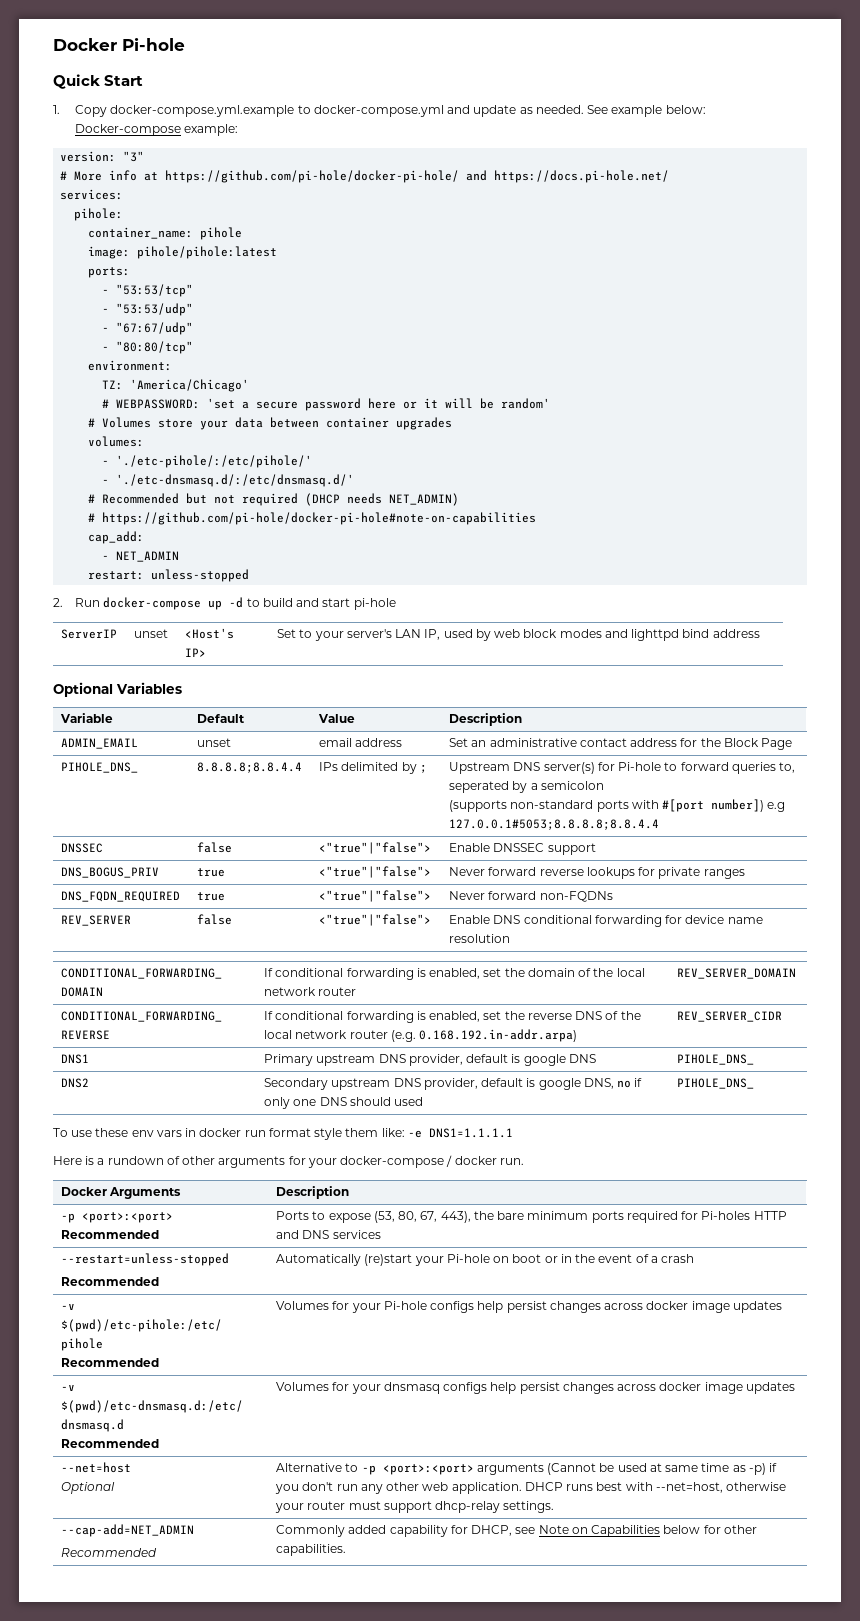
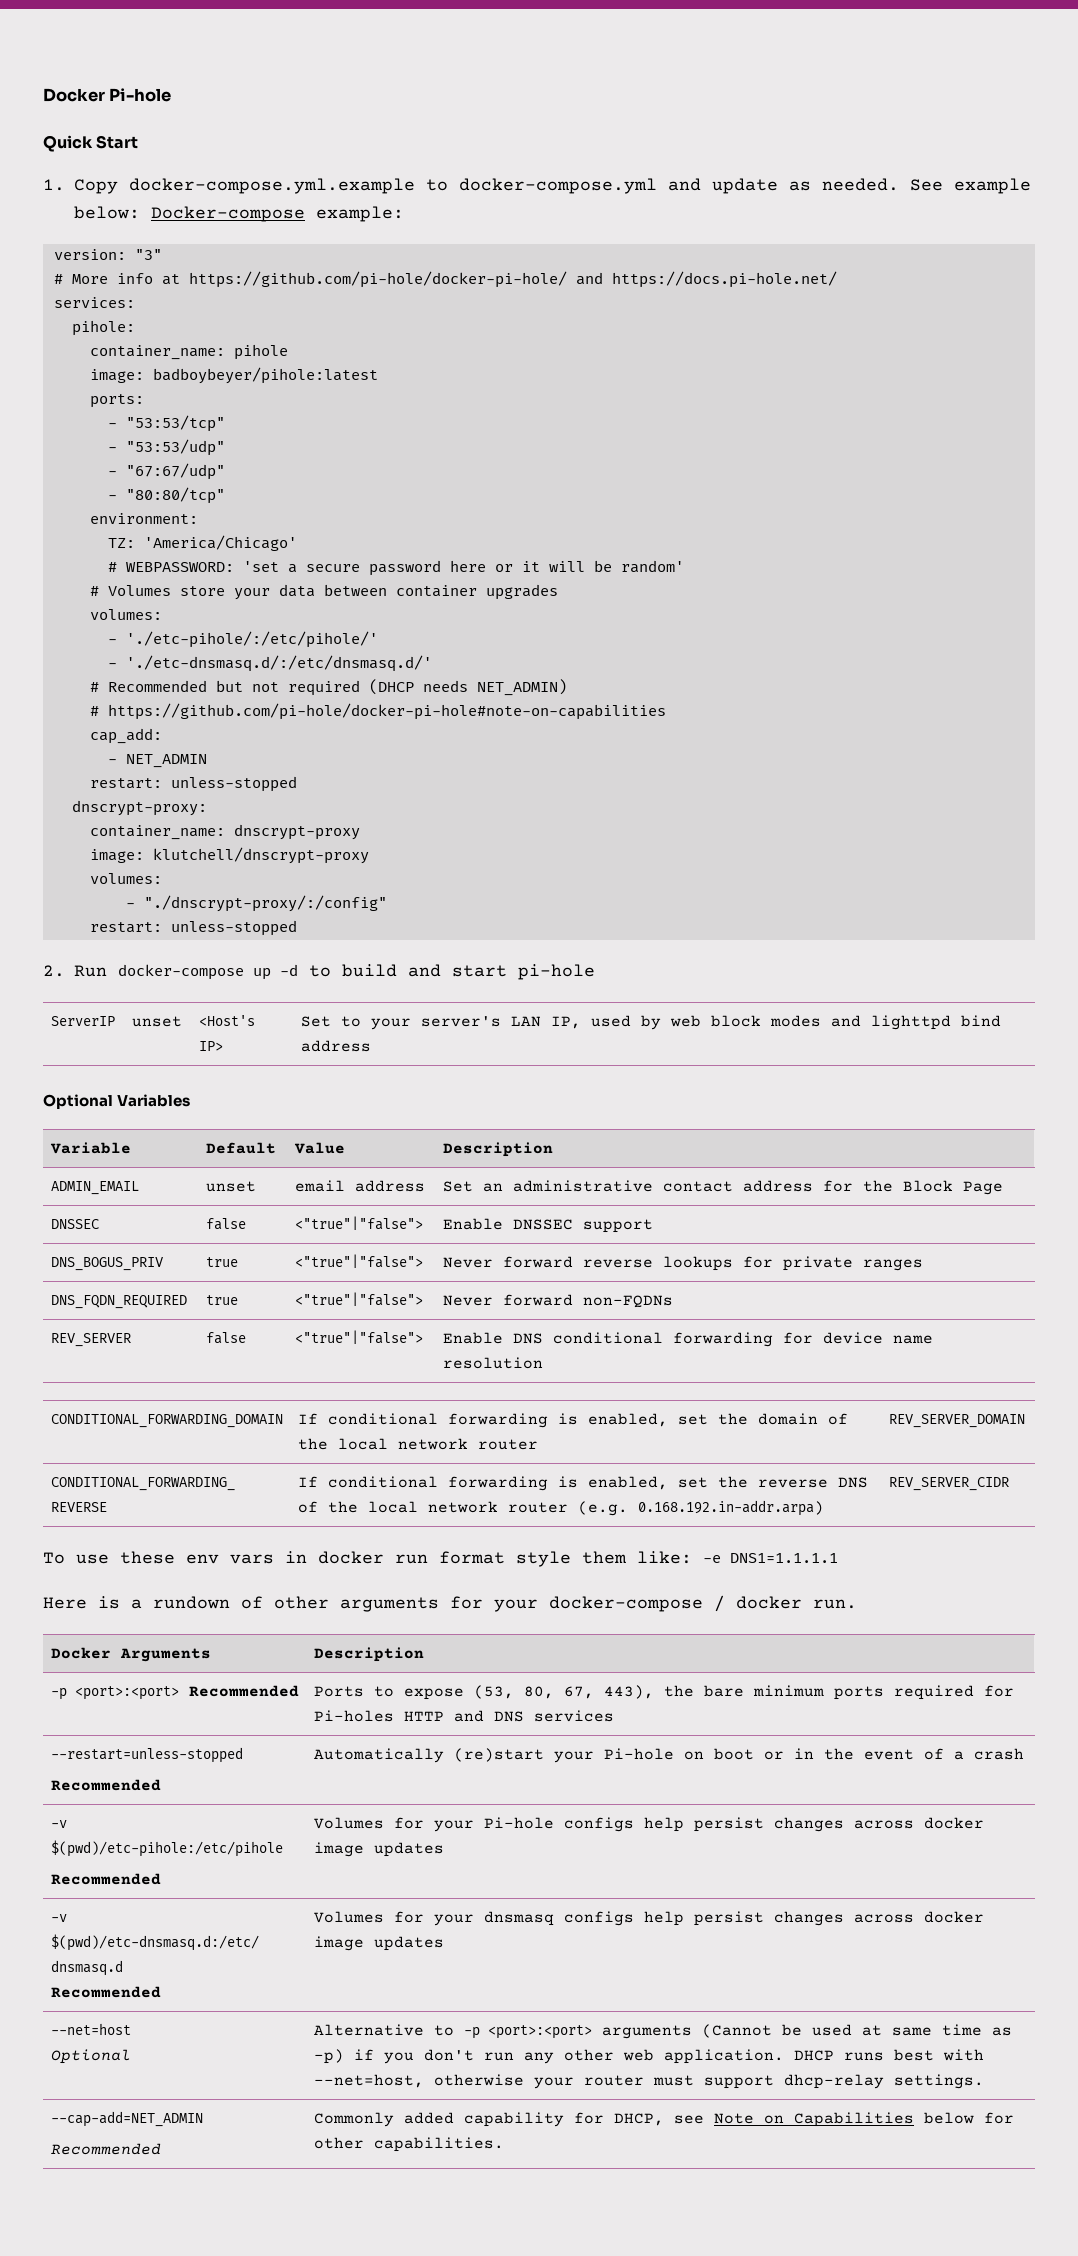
[137,246,278,259] pihole/pihole:latest -> [152,367,378,384] badboybeyer/pihole:latest
(250, 575) none -> [71,800,207,816] [89,824,360,840] [89,847,369,864] [89,873,162,884] [125,895,387,912] [89,920,297,936] // dnscrypt-proxy: // container_name: dnscrypt-proxy // image: klutchell/dnscrypt-proxy // volumes: // - "./dnscrypt-proxy/:/config" // restart: unless-stopped
[61,762,139,773] [197,762,303,773] [319,762,427,774] [449,762,796,774] [449,781,604,793] [449,799,786,812] [449,819,660,830] // PIHOLE_DNS_ | 8.8.8.8;8.8.4.4 | IPs delimited by ; | Upstream DNS server(s) for Pi-hole to forward queries to, seperated by a semicolon // (supports non-standard ports with #[port number]) e.g 127.0.0.1#5053;8.8.8.8;8.8.4.4 -> (1003, 1188) none
[61,1054,90,1064] [264,1054,596,1066] [677,1054,755,1065] [61,1078,90,1088] [264,1078,643,1090] [264,1097,424,1109] [677,1078,755,1089] // DNS1 | Primary upstream DNS provider, default is google DNS | PIHOLE_DNS_ // DNS2 | Secondary upstream DNS provider, default is google DNS, no if only one DNS should used | PIHOLE_DNS_ -> (1009, 1484) none

